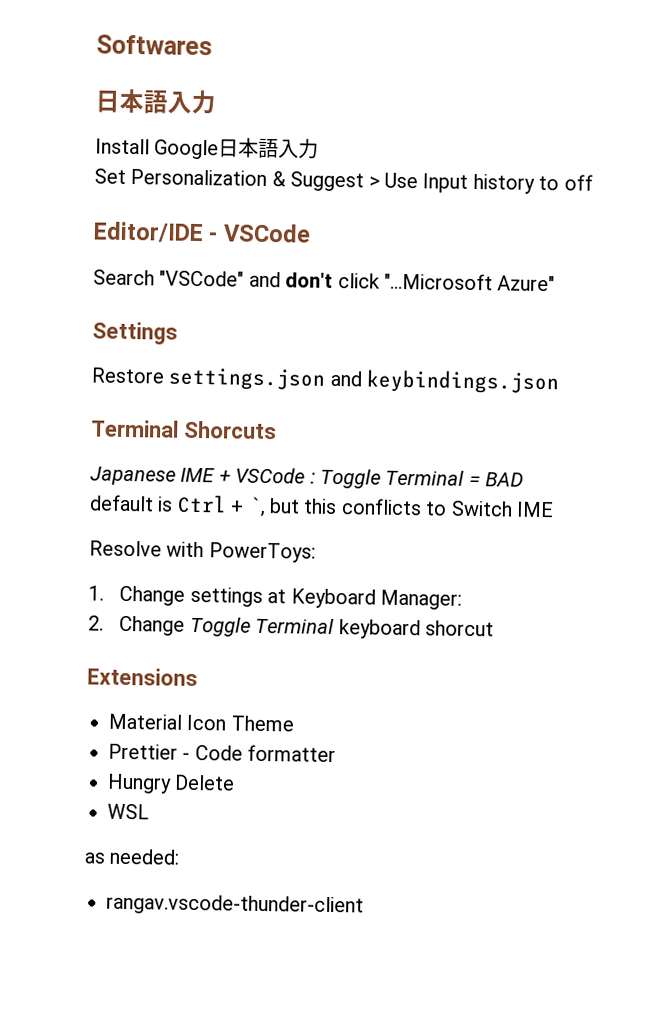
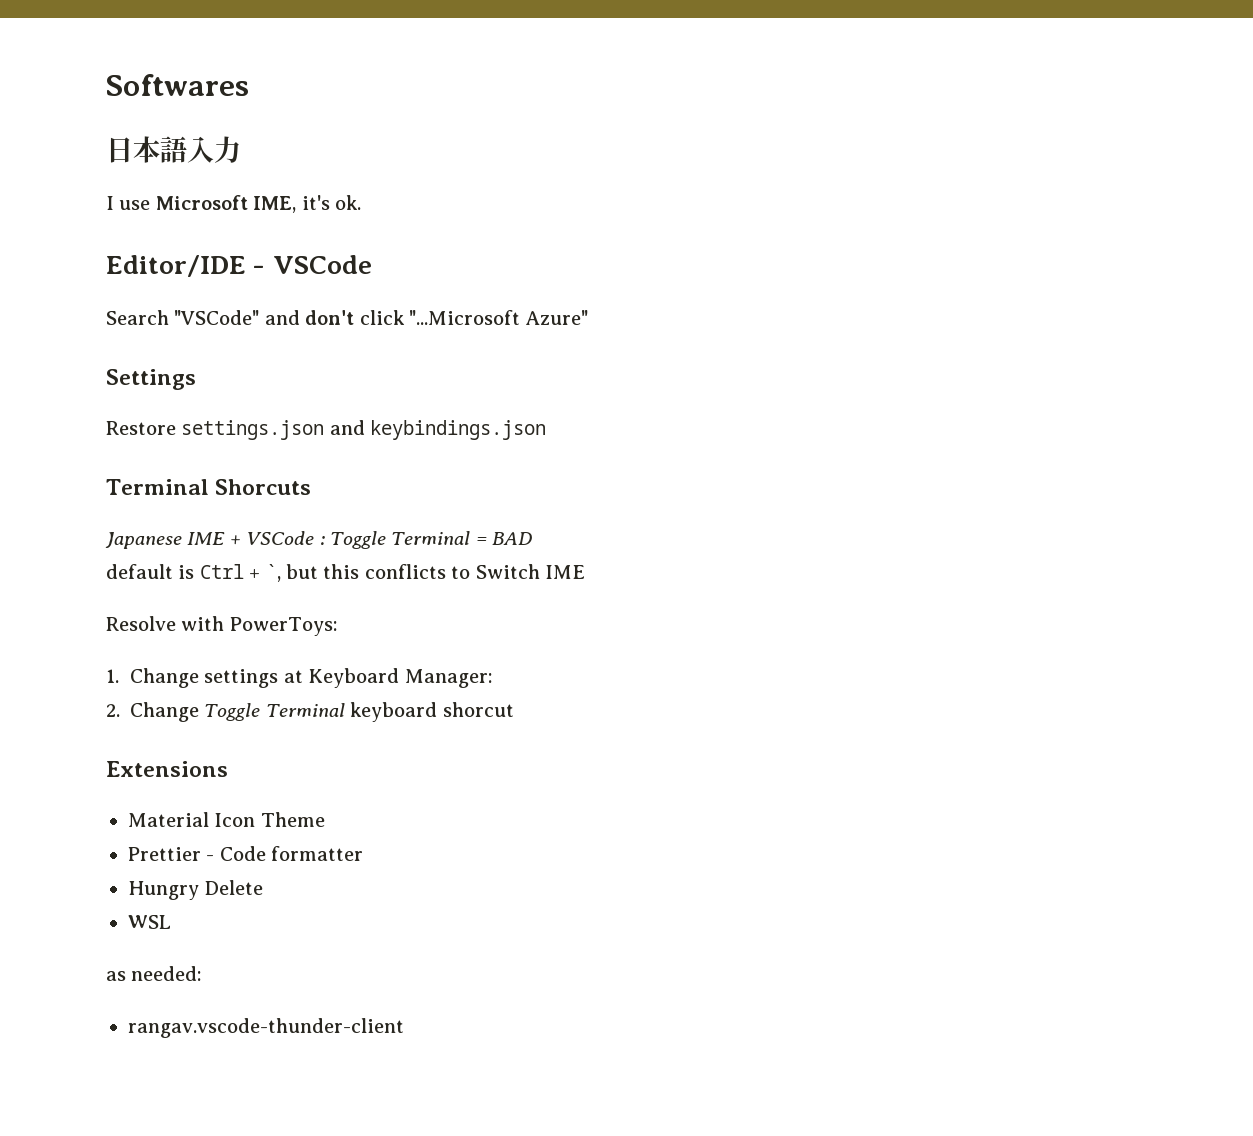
[95,137,320,160] [94,168,593,194] Install Google日本語入力 // Set Personalization & Suggest > Use Input history to off -> [106,195,361,213] I use Microsoft IME, it's ok.

